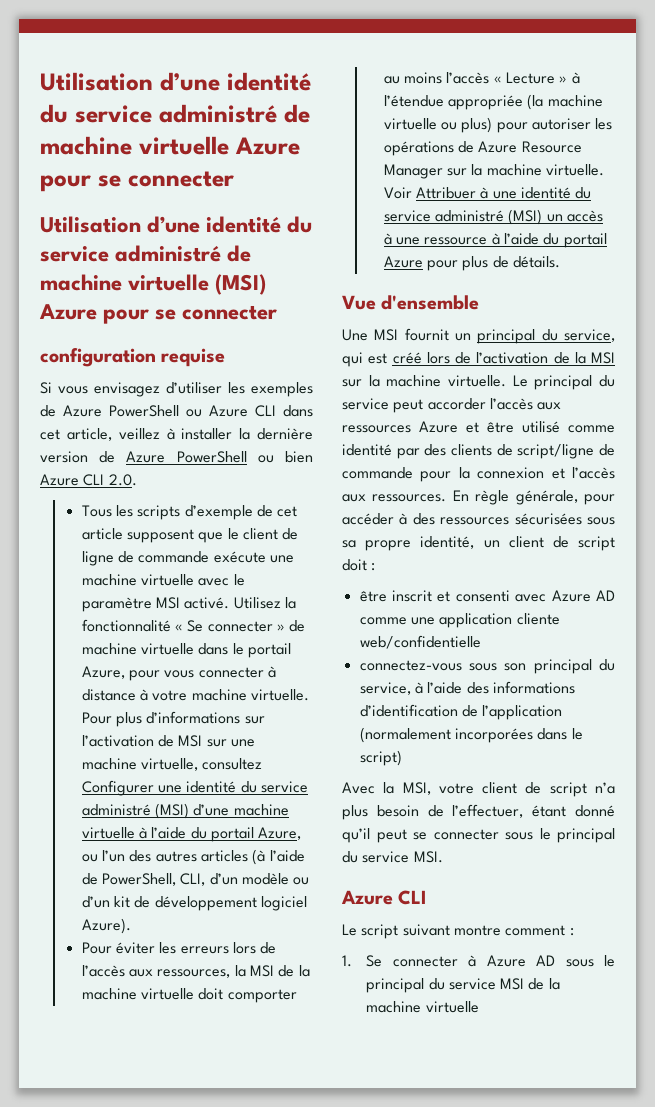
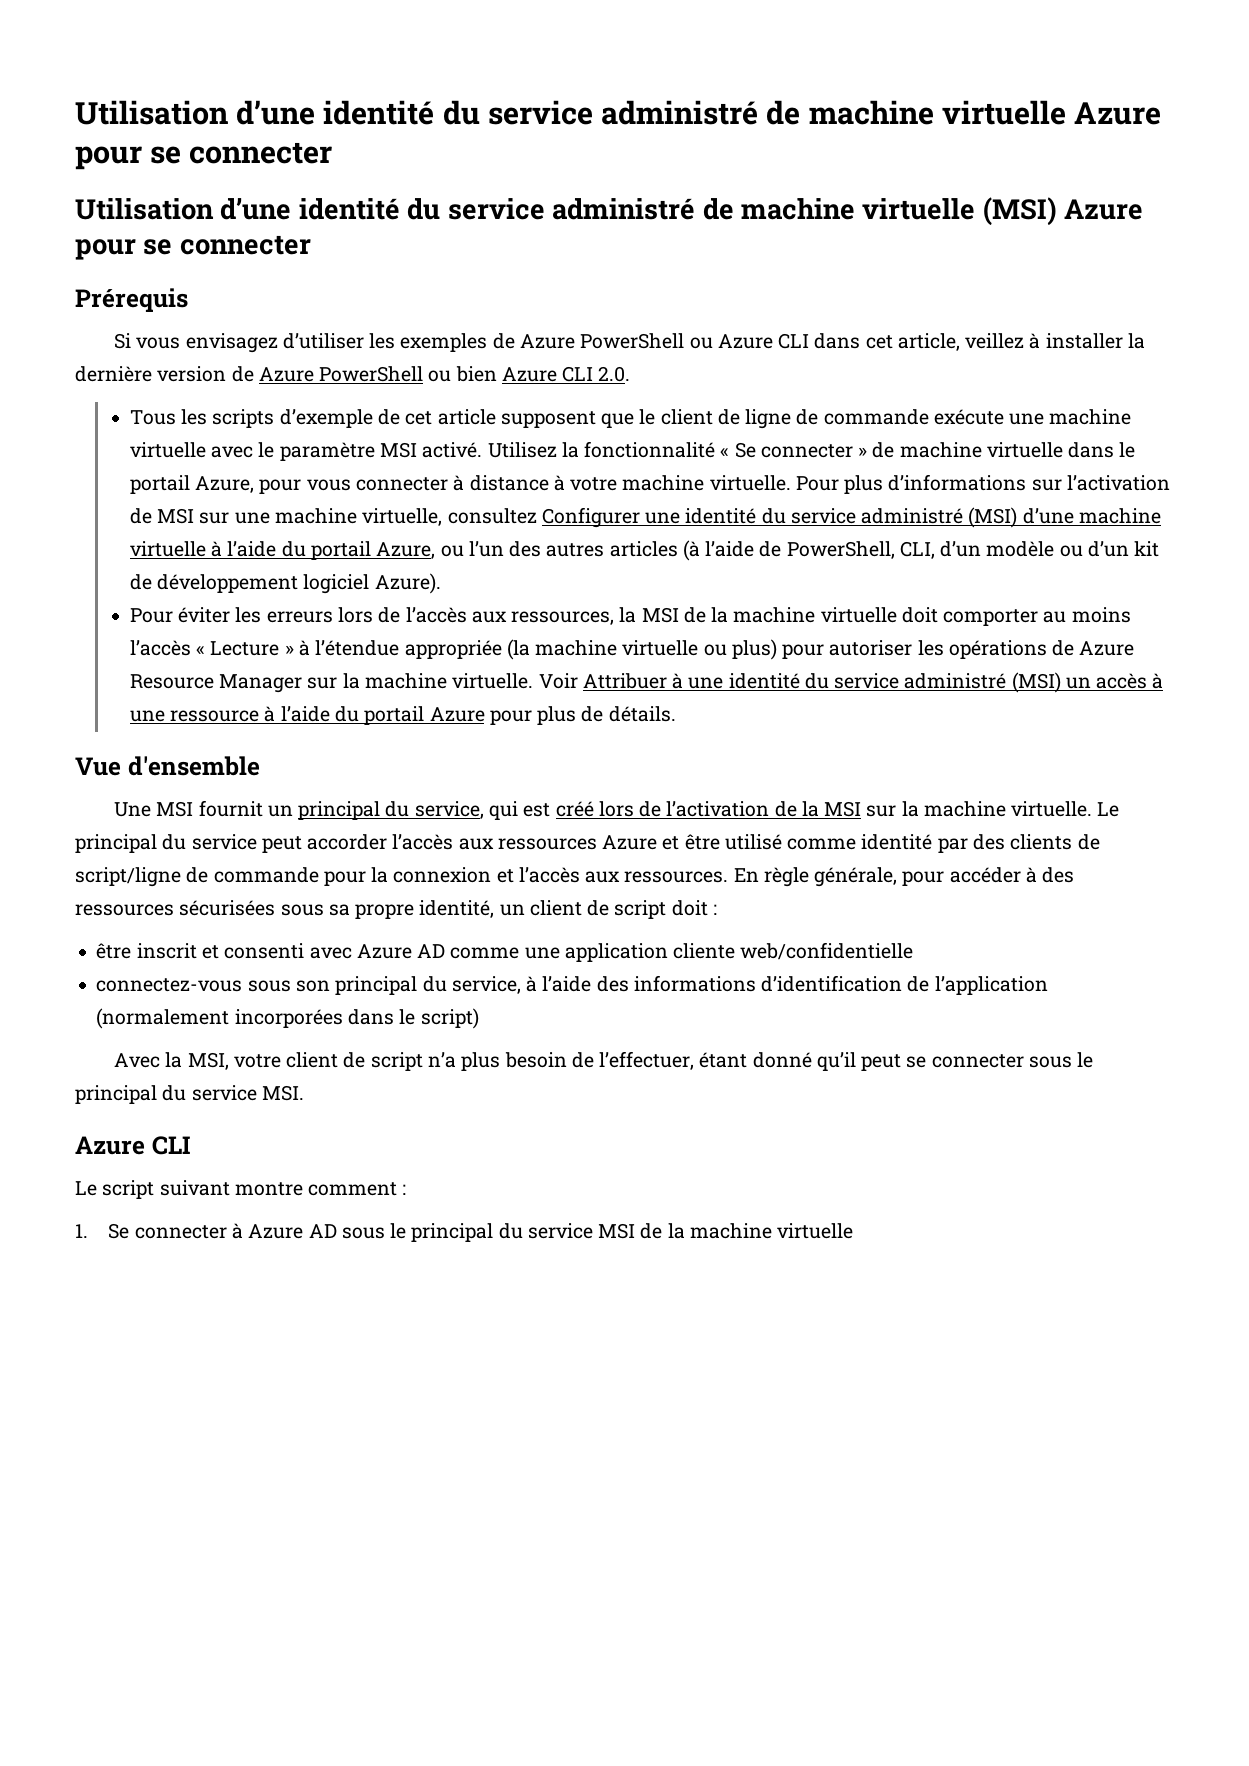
[40,348,226,367] configuration requise -> [75,288,188,312] Prérequis

